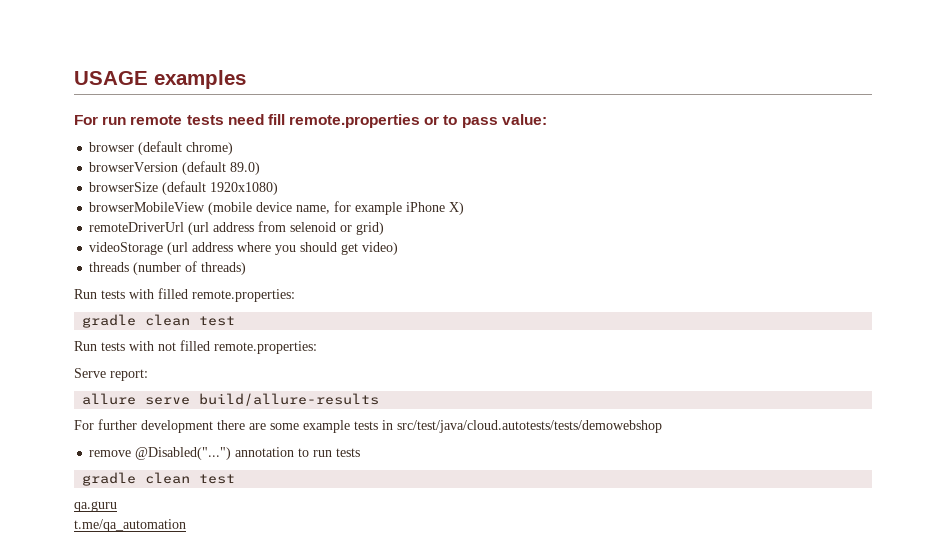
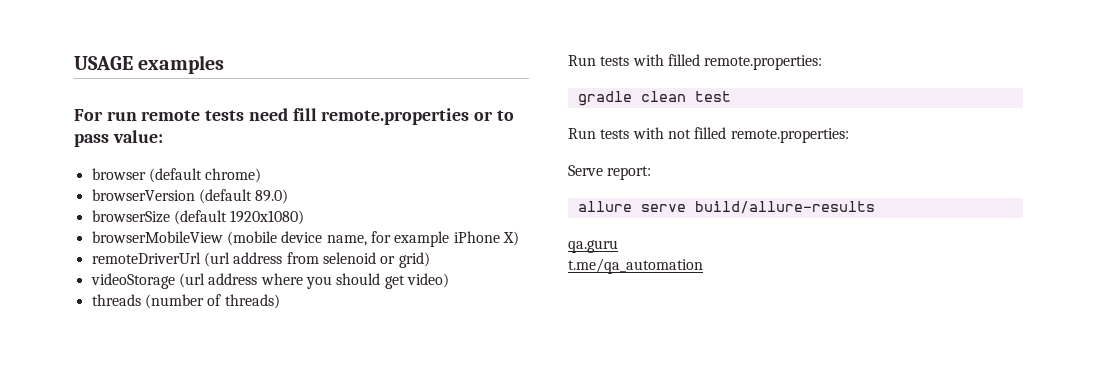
[74,419,662,433] [89,447,361,460] [82,472,236,486] // For further development there are some example tests in src/test/java/cloud.autotests/tests/demowebshop // remove @Disabled("...") annotation to run tests // gradle clean test -> (875, 207) none

